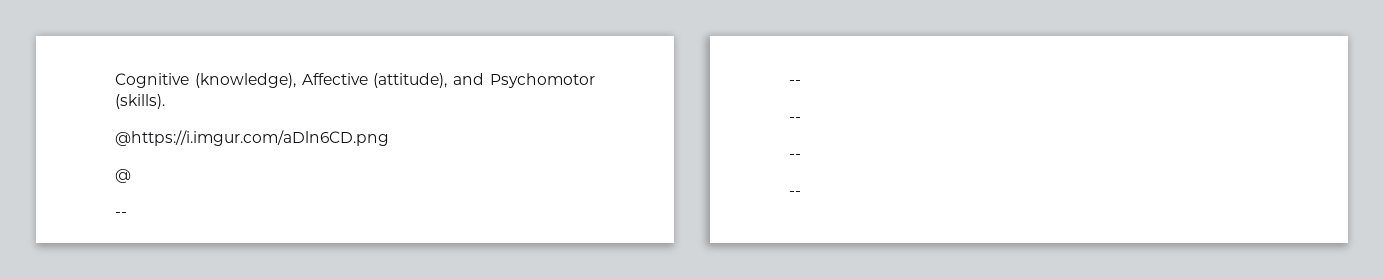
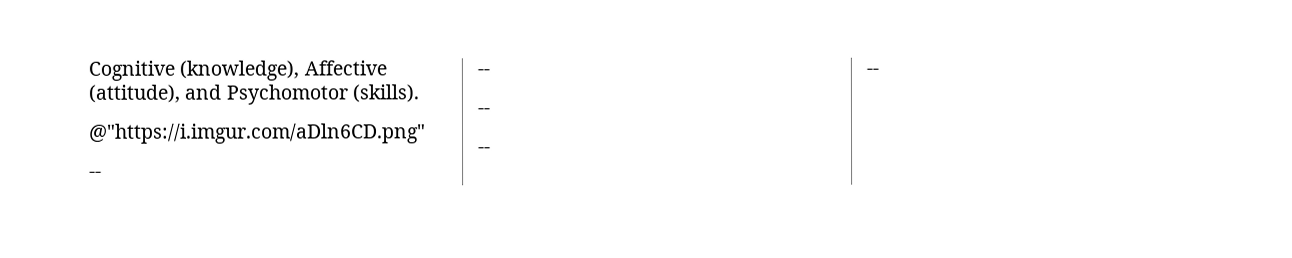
[115,130,389,146] [115,169,131,183] @https://i.imgur.com/aDln6CD.png // @ -> [88,123,426,144] @"https://i.imgur.com/aDln6CD.png"

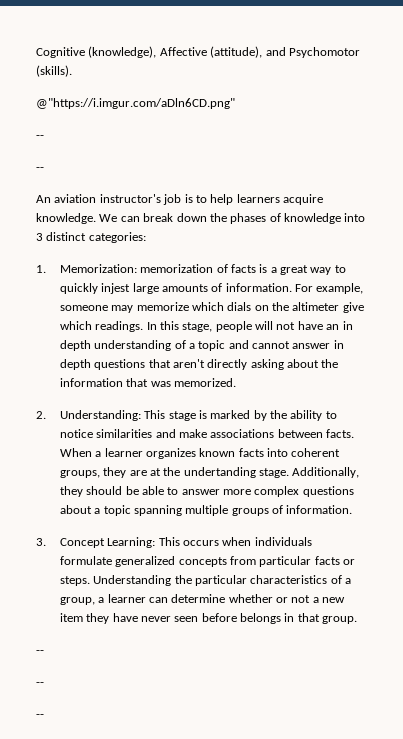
(490, 72) none -> [36,194,323,205] [36,213,366,224] [36,232,146,243] [36,264,346,275] [59,283,364,294] [59,302,364,313] [59,321,353,332] [59,340,344,351] [59,359,339,370] [59,378,236,387] [36,410,337,421] [59,429,355,438] [59,448,341,459] [59,467,360,478] [59,486,354,497] [59,505,353,516] [36,537,312,548] [59,556,356,567] [59,575,352,586] [59,594,346,605] [59,613,358,624] // An aviation instructor's job is to help learners acquire knowledge. We can break down the phases of knowledge into 3 distinct categories: // 1. Memorization: memorization of facts is a great way to quickly injest large amounts of information. For example, someone may memorize which dials on the altimeter give which readings. In this stage, people will not have an in depth understanding of a topic and cannot answer in depth questions that aren't directly asking about the information that was memorized. // 2. Understanding: This stage is marked by the ability to notice similarities and make associations between facts. When a learner organizes known facts into coherent groups, they are at the undertanding stage. Additionally, they should be able to answer more complex questions about a topic spanning multiple groups of information. // 3. Concept Learning: This occurs when individuals formulate generalized concepts from particular facts or steps. Understanding the particular characteristics of a group, a learner can determine whether or not a new item they have never seen before belongs in that group.

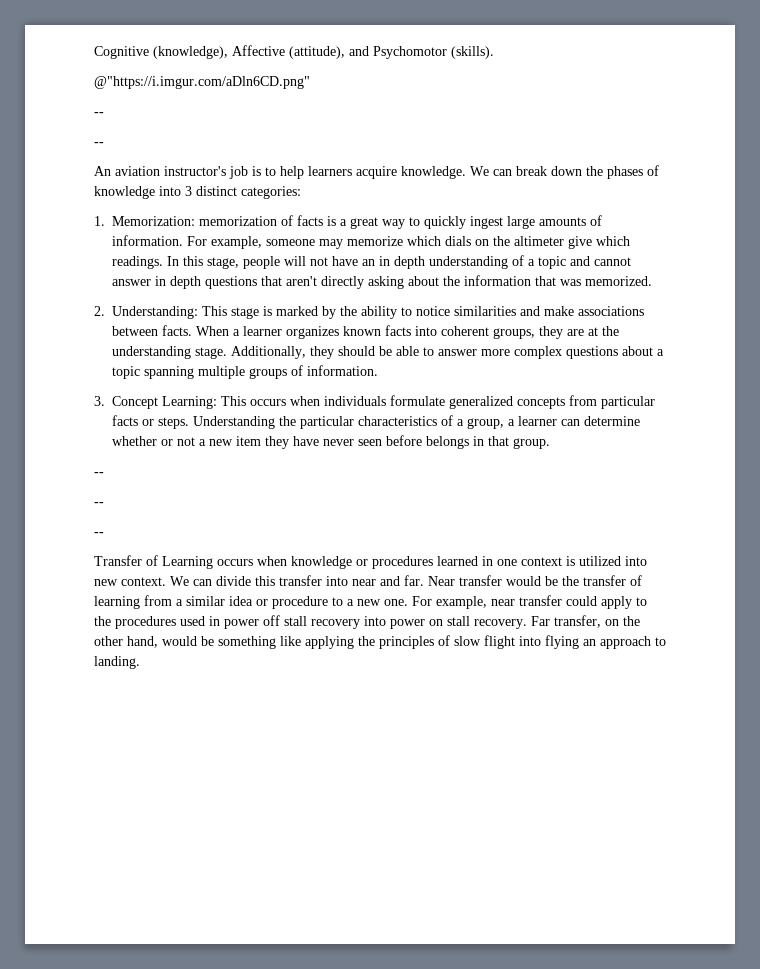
[101,283,131,294] injest -> [470,216,503,229] ingest
[183,467,256,478] undertanding -> [112,346,191,359] understanding
(44, 716) none -> [94,555,647,569] [94,575,642,586] [94,595,647,609] [94,615,640,629] [94,635,666,649] [94,656,140,669] // Transfer of Learning occurs when knowledge or procedures learned in one context is utilized into new context. We can divide this transfer into near and far. Near transfer would be the transfer of learning from a similar idea or procedure to a new one. For example, near transfer could apply to the procedures used in power off stall recovery into power on stall recovery. Far transfer, on the other hand, would be something like applying the principles of slow flight into flying an approach to landing.

